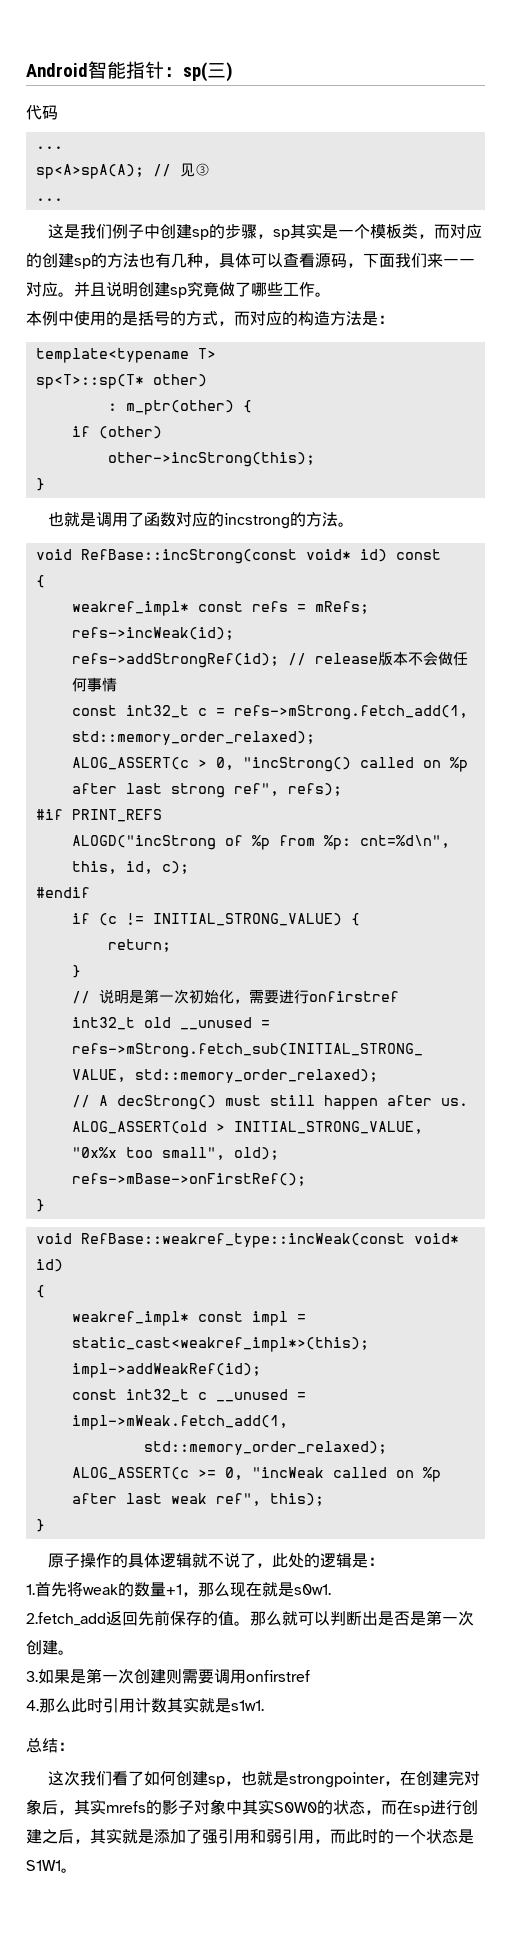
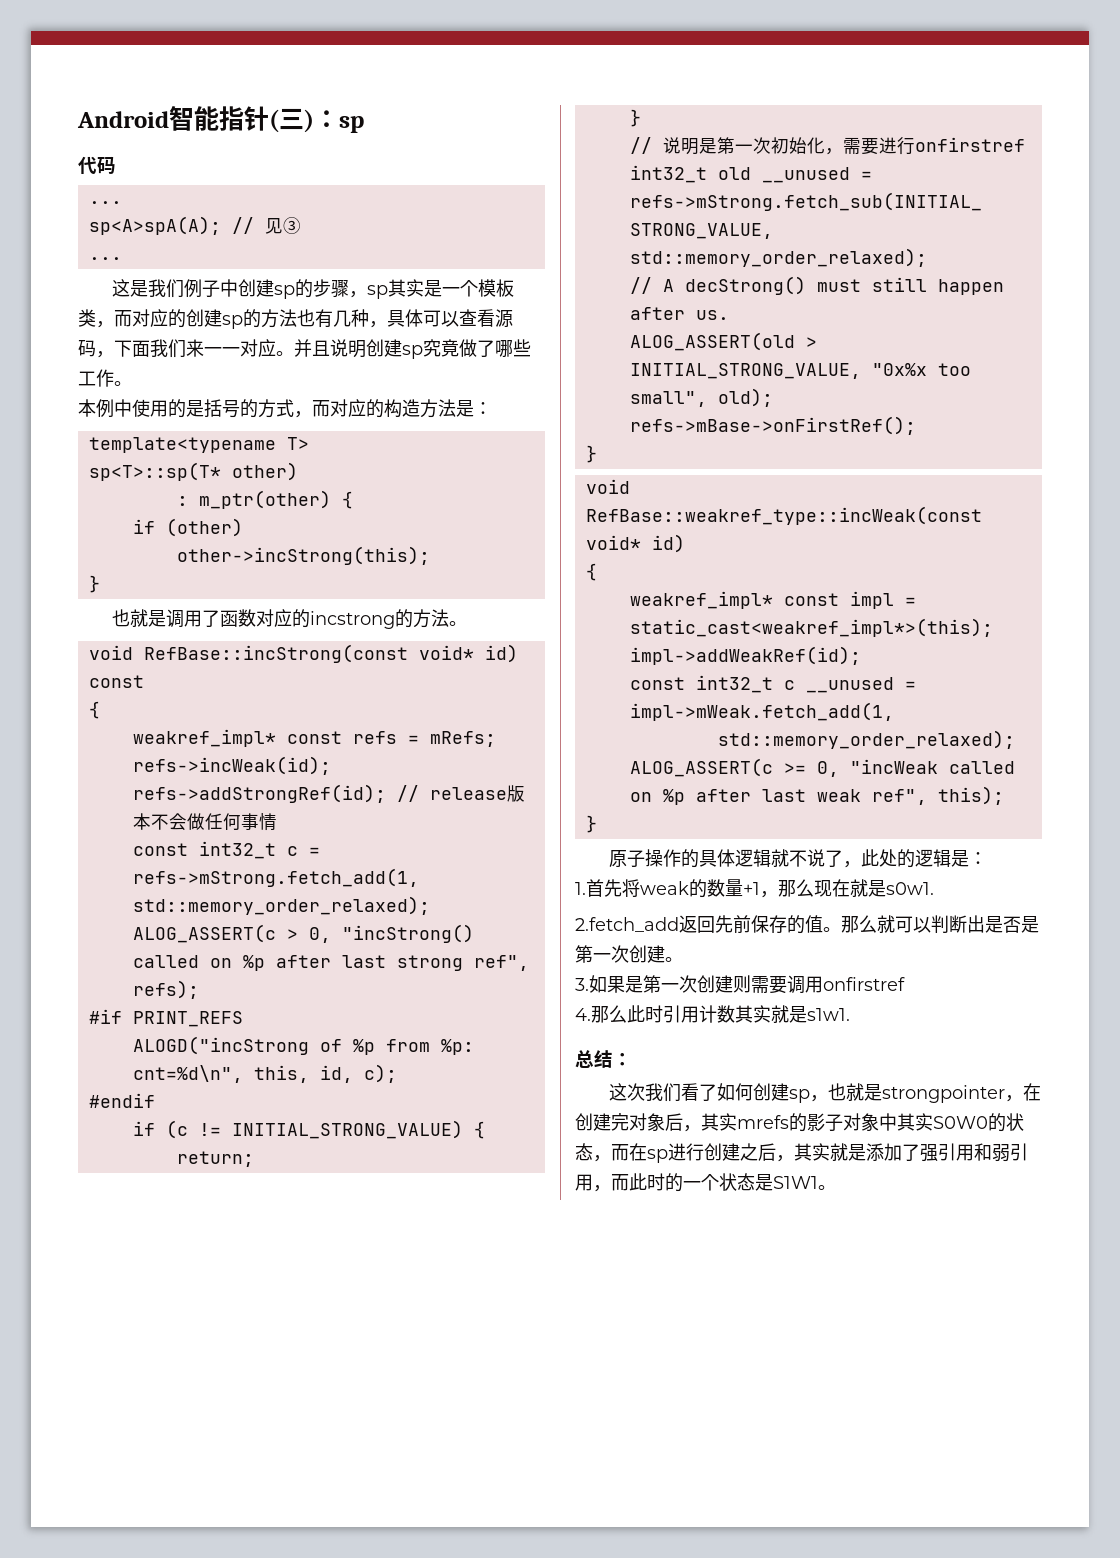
[164,62,207,82] ：sp( -> [269,109,279,133] (
(233, 72) none -> [314,110,364,133] ：sp

